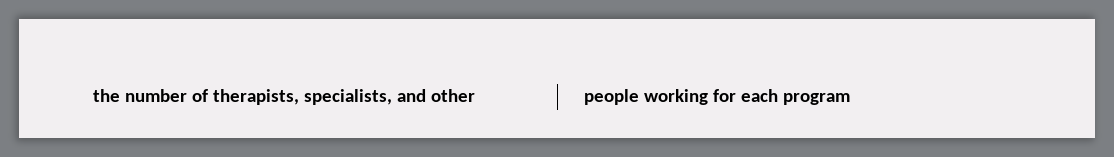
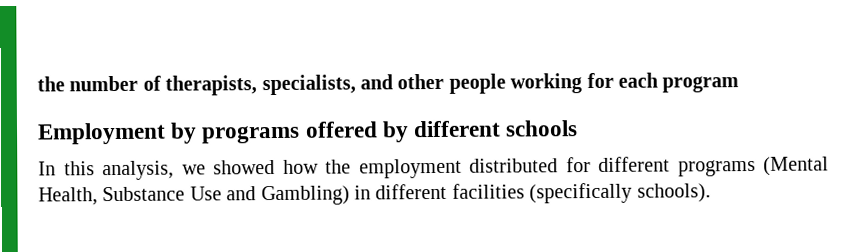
(850, 99) none -> [37,120,579,145] [38,156,829,181] [38,182,711,206] // Employment by programs offered by different schools // In this analysis, we showed how the employment distributed for different programs (Mental Health, Substance Use and Gambling) in different facilities (specifically schools).

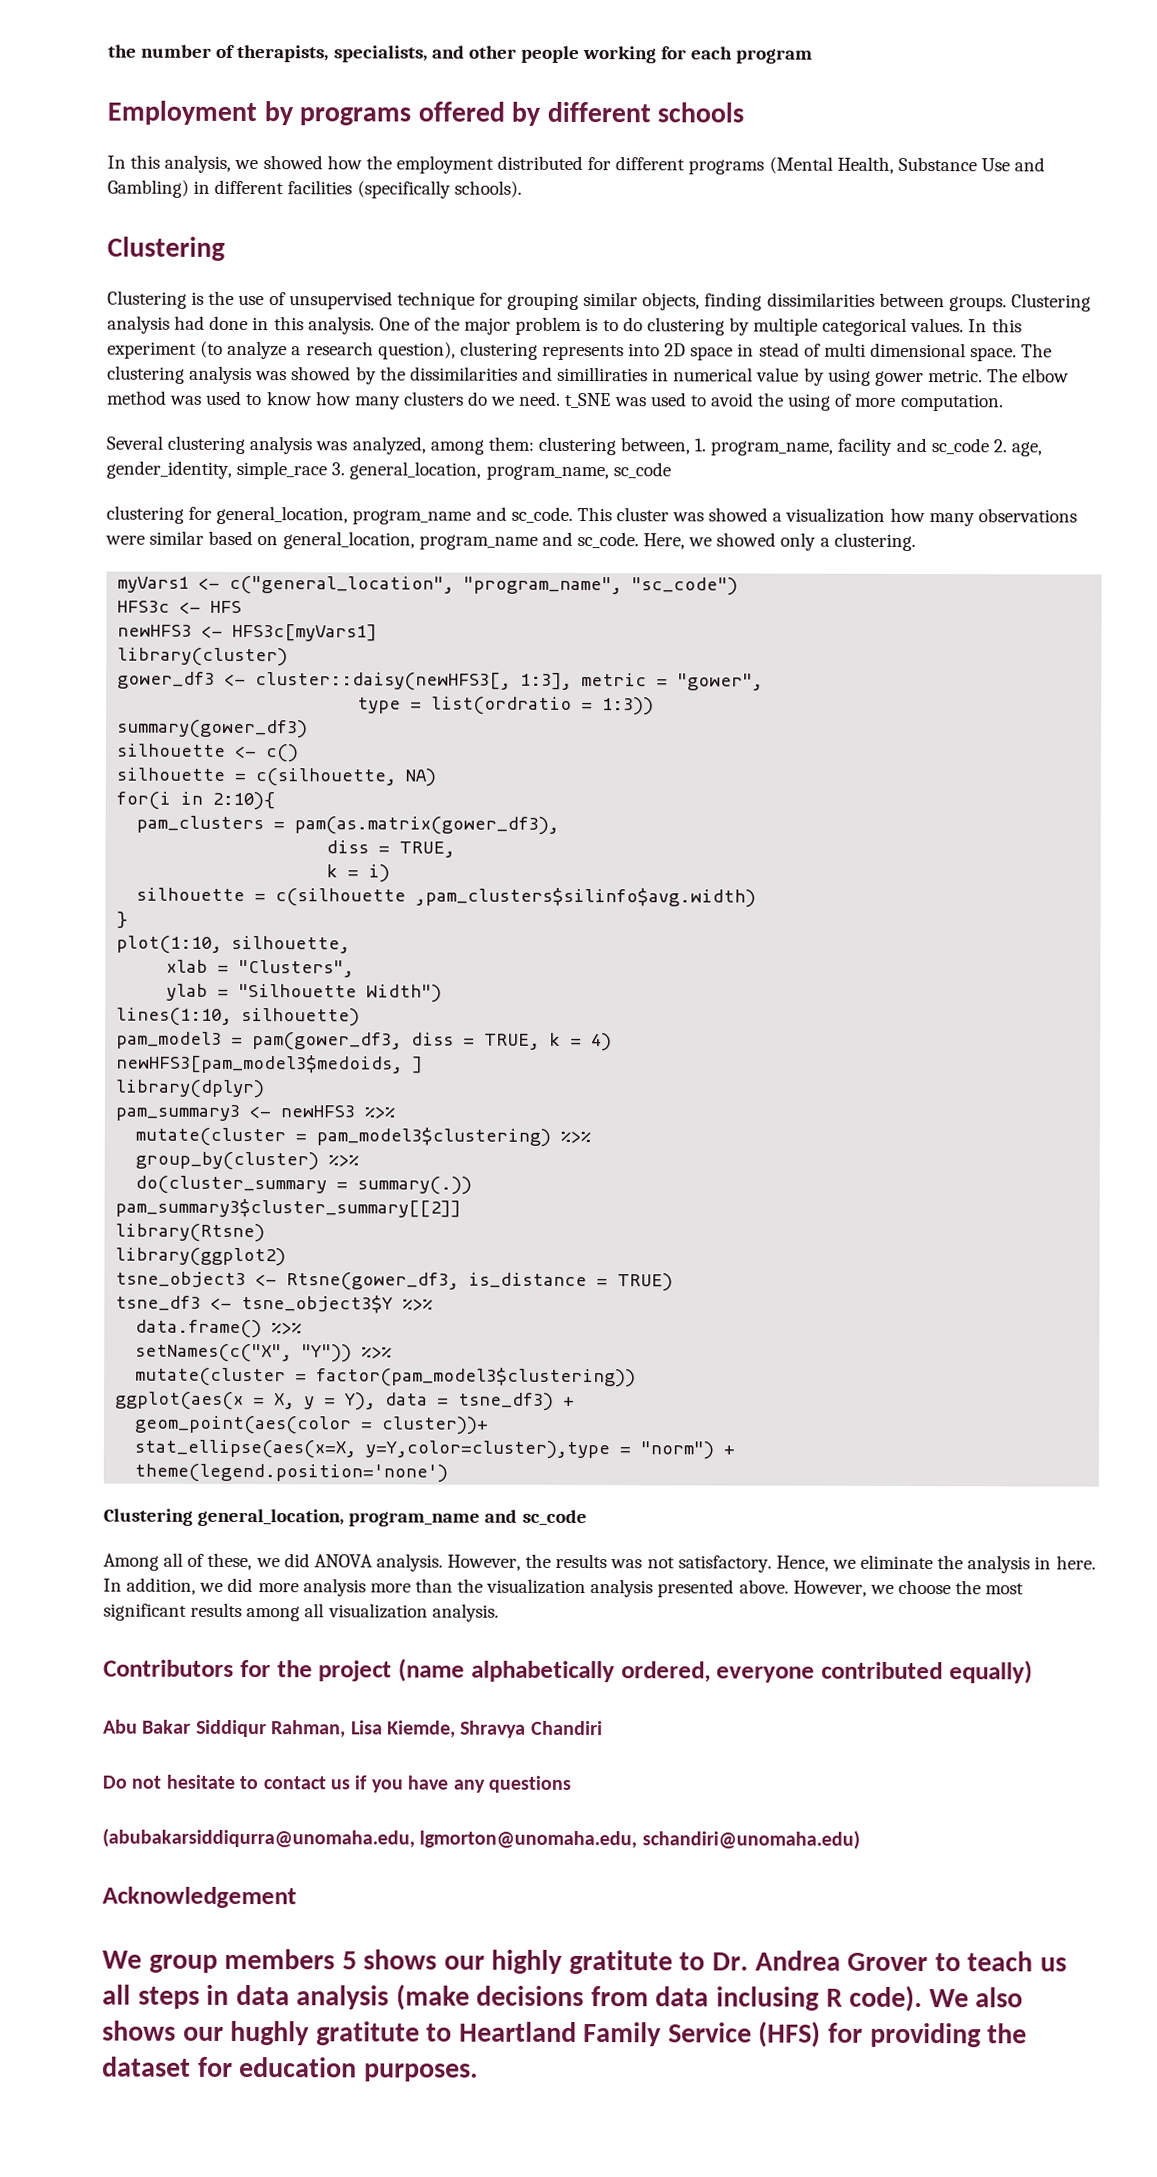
(711, 193) none -> [107,236,225,261] [107,290,1091,312] [107,315,1022,336] [107,340,1053,362] [107,365,1070,387] [107,390,1004,412] [106,435,1042,457] [106,460,671,481] [106,505,1077,527] [105,530,916,551] [117,575,739,596] [117,600,243,614] [117,623,378,642] [117,647,289,667] [117,671,764,691] [357,696,655,716] [117,719,309,739] [116,743,300,763] [116,767,437,787] [116,791,276,811] [136,815,560,835] [326,840,456,858] [326,864,391,883] [136,887,757,908] [116,911,129,929] [116,935,351,954] [166,959,355,978] [166,983,443,1003] [116,1007,361,1027] [116,1031,613,1052] [116,1054,424,1074] [115,1079,266,1099] [115,1104,396,1121] [135,1127,592,1147] [135,1151,360,1171] [135,1175,473,1195] [115,1198,462,1218] [115,1223,266,1243] [115,1247,287,1267] [115,1271,674,1292] [115,1295,434,1314] [135,1319,303,1339] [135,1343,393,1363] [135,1367,637,1388] [115,1391,576,1411] [134,1415,490,1435] [134,1439,736,1460] [134,1463,449,1483] [103,1508,587,1527] [103,1552,1096,1574] [103,1577,1025,1598] [103,1602,499,1622] [103,1658,1033,1684] [103,1719,603,1738] [102,1774,571,1793] [102,1828,860,1850] [102,1886,297,1909] [102,1948,1067,1975] [102,1984,1024,2013] [102,2020,1028,2048] [102,2056,478,2082] // Clustering // Clustering is the use of unsupervised technique for grouping similar objects, finding dissimilarities between groups. Clustering analysis had done in this analysis. One of the major problem is to do clustering by multiple categorical values. In this experiment (to analyze a research question), clustering represents into 2D space in stead of multi dimensional space. The clustering analysis was showed by the dissimilarities and similliraties in numerical value by using gower metric. The elbow method was used to know how many clusters do we need. t_SNE was used to avoid the using of more computation. // Several clustering analysis was analyzed, among them: clustering between, 1. program_name, facility and sc_code 2. age, gender_identity, simple_race 3. general_location, program_name, sc_code // clustering for general_location, program_name and sc_code. This cluster was showed a visualization how many observations were similar based on general_location, program_name and sc_code. Here, we showed only a clustering. // myVars1 <- c("general_location", "program_name", "sc_code") // HFS3c <- HFS // newHFS3 <- HFS3c[myVars1] // library(cluster) // gower_df3 <- cluster::daisy(newHFS3[, 1:3], metric = "gower", // type = list(ordratio = 1:3)) // summary(gower_df3) // silhouette <- c() // silhouette = c(silhouette, NA) // for(i in 2:10){ // pam_clusters = pam(as.matrix(gower_df3), // diss = TRUE, // k = i) // silhouette = c(silhouette ,pam_clusters$silinfo$avg.width) // } // plot(1:10, silhouette, // xlab = "Clusters", // ylab = "Silhouette Width") // lines(1:10, silhouette) // pam_model3 = pam(gower_df3, diss = TRUE, k = 4) // newHFS3[pam_model3$medoids, ] // library(dplyr) // pam_summary3 <- newHFS3 %>% // mutate(cluster = pam_model3$clustering) %>% // group_by(cluster) %>% // do(cluster_summary = summary(.)) // pam_summary3$cluster_summary[[2]] // library(Rtsne) // library(ggplot2) // tsne_object3 <- Rtsne(gower_df3, is_distance = TRUE) // tsne_df3 <- tsne_object3$Y %>% // data.frame() %>% // setNames(c("X", "Y")) %>% // mutate(cluster = factor(pam_model3$clustering)) // ggplot(aes(x = X, y = Y), data = tsne_df3) + // geom_point(aes(color = cluster))+ // stat_ellipse(aes(x=X, y=Y,color=cluster),type = "norm") + // theme(legend.position='none') // Clustering general_location, program_name and sc_code // Among all of these, we did ANOVA analysis. However, the results was not satisfactory. Hence, we eliminate the analysis in here. In addition, we did more analysis more than the visualization analysis presented above. However, we choose the most significant results among all visualization analysis. // Contributors for the project (name alphabetically ordered, everyone contributed equally) // Abu Bakar Siddiqur Rahman, Lisa Kiemde, Shravya Chandiri // Do not hesitate to contact us if you have any questions // (abubakarsiddiqurra@unomaha.edu, lgmorton@unomaha.edu, schandiri@unomaha.edu) // Acknowledgement // We group members 5 shows our highly gratitute to Dr. Andrea Grover to teach us all steps in data analysis (make decisions from data inclusing R code). We also shows our hughly gratitute to Heartland Family Service (HFS) for providing the dataset for education purposes.

